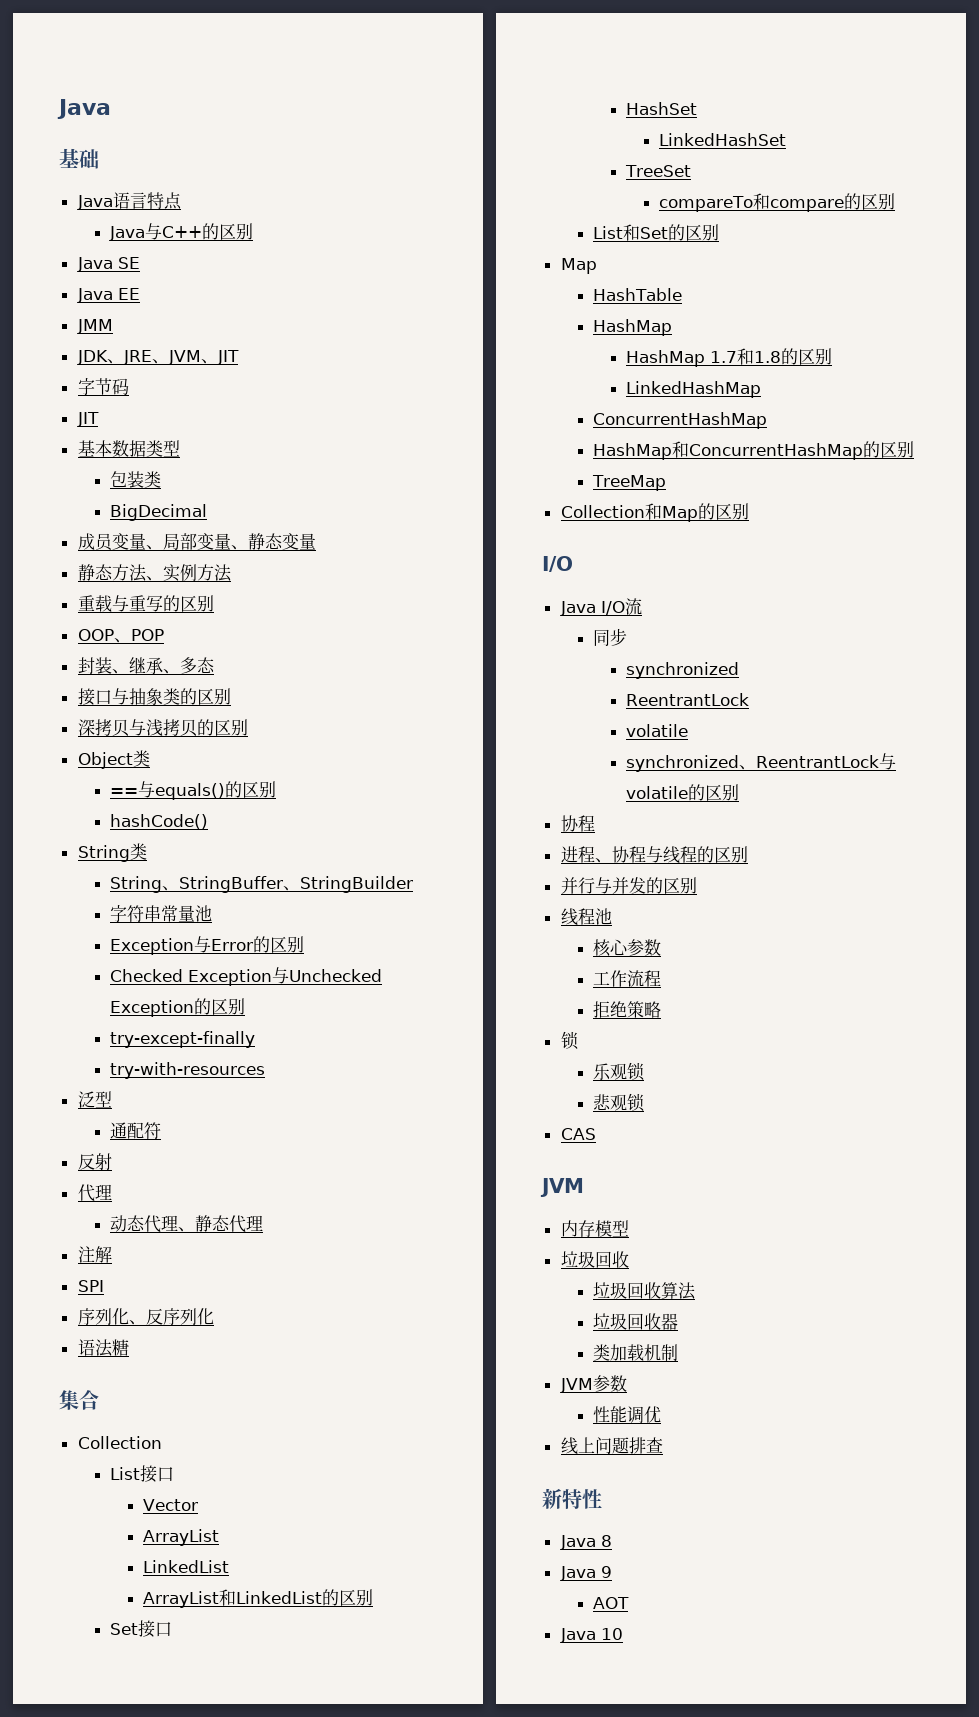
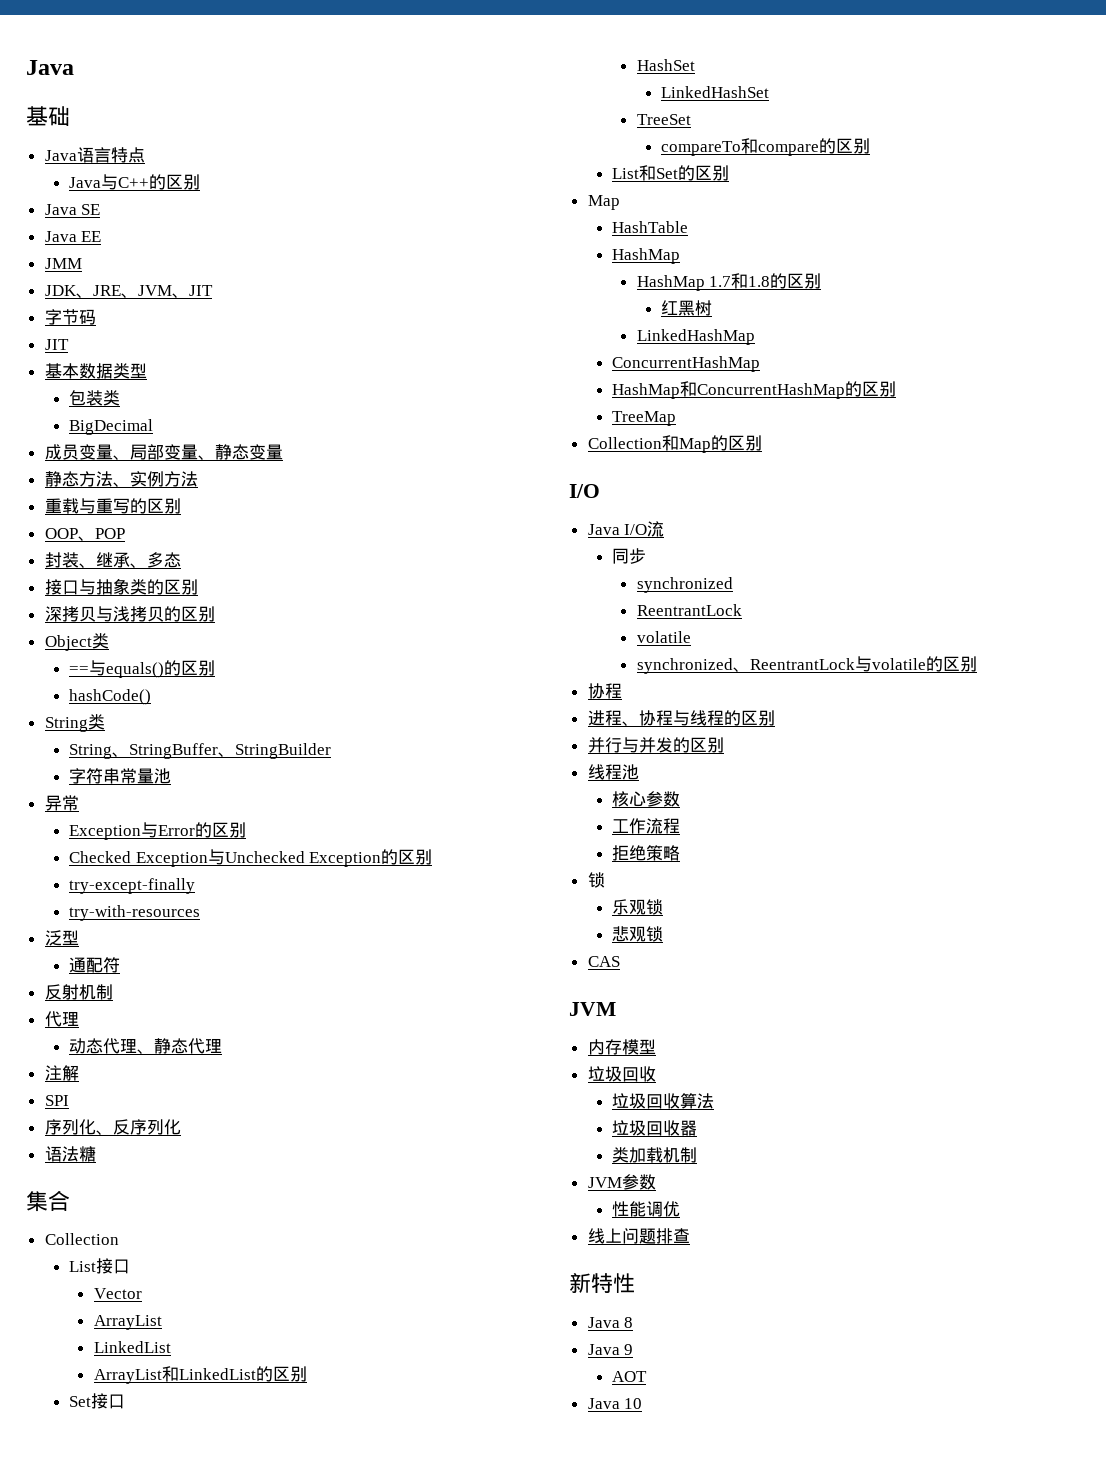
(213, 913) none -> [44,795,79,811] // 异常
(112, 1161) none -> [78,984,113,1000] 机制
(833, 356) none -> [660,300,712,316] // 红黑树

